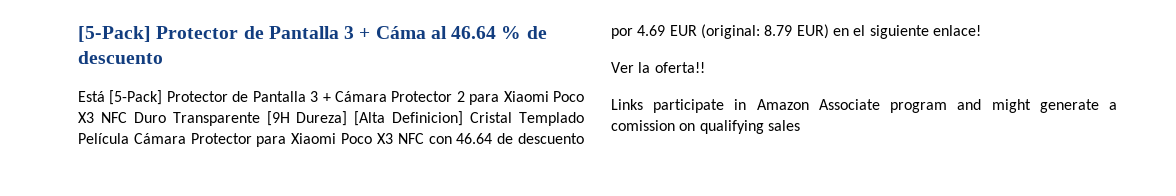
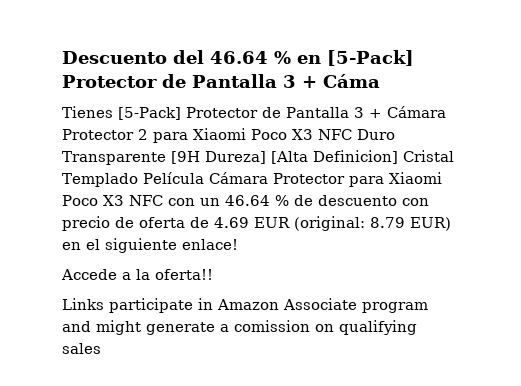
(78, 34) none -> [62,50,321,64] Descuento del 46.64 % en
[430,26,547,39] [78,51,163,64] [78,91,105,102] al 46.64 % de descuento // Está -> [62,106,113,118] // Tienes
[456,133,584,144] [611,28,633,39] 46.64 de descuento por -> [200,195,429,206] [62,216,209,231] un 46.64 % de descuento con precio de oferta de
[611,62,634,73] Ver -> [61,269,131,280] Accede a

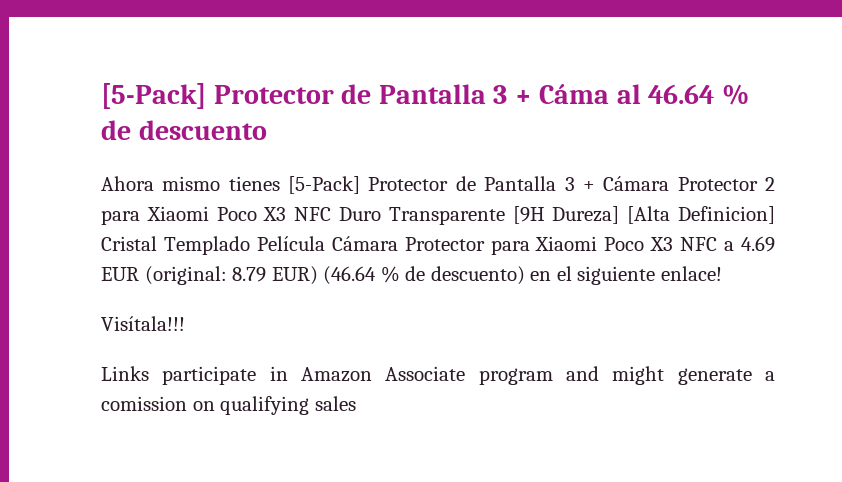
[62,50,321,64] Descuento del 46.64 % en -> (101, 96) none
[62,106,113,118] // Tienes -> [616,84,750,105] [101,120,267,140] [101,176,280,191] al 46.64 % de descuento // Ahora mismo tienes
[168,195,429,206] [62,216,209,231] con un 46.64 % de descuento con precio de oferta de -> [724,241,735,251] a
(451, 224) none -> [323,266,525,285] (46.64 % de descuento)
[61,269,213,280] Accede a la oferta!! -> [101,316,185,331] Visítala!!!

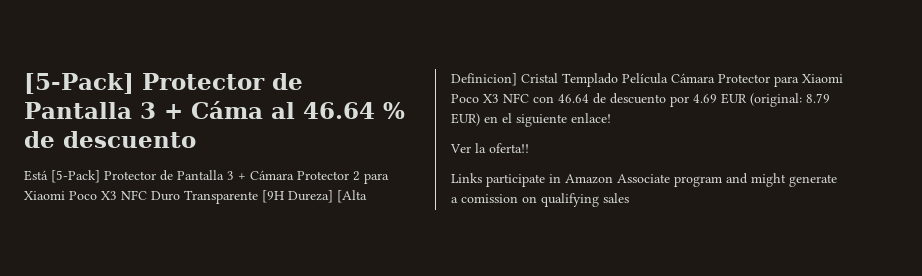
[101,176,280,191] Ahora mismo tienes -> [24,170,48,181] Está
[724,241,735,251] a -> [533,93,689,107] con 46.64 de descuento por
[323,266,525,285] (46.64 % de descuento) -> (480, 119) none
[101,316,185,331] Visítala!!! -> [450,143,529,153] Ver la oferta!!

